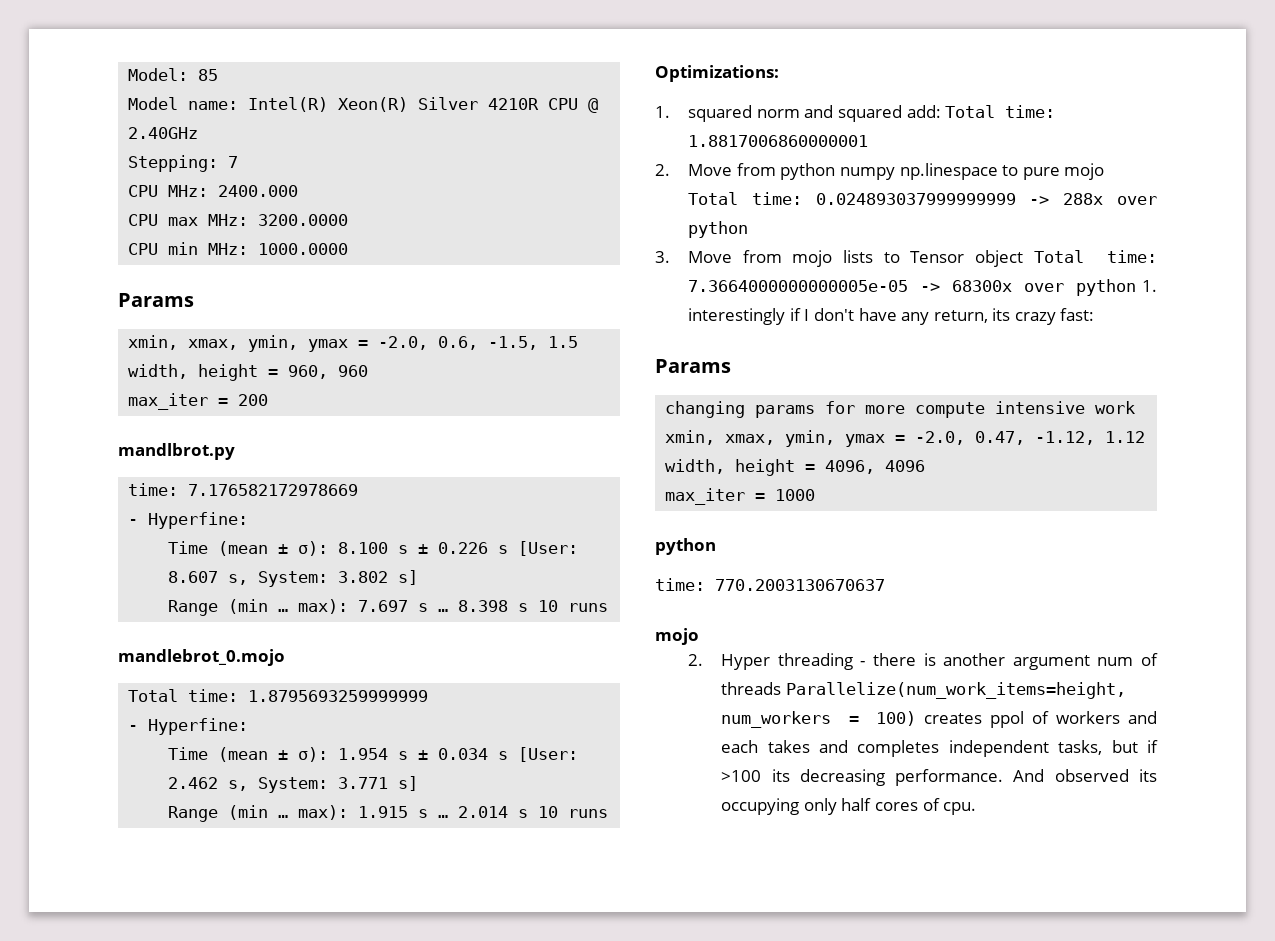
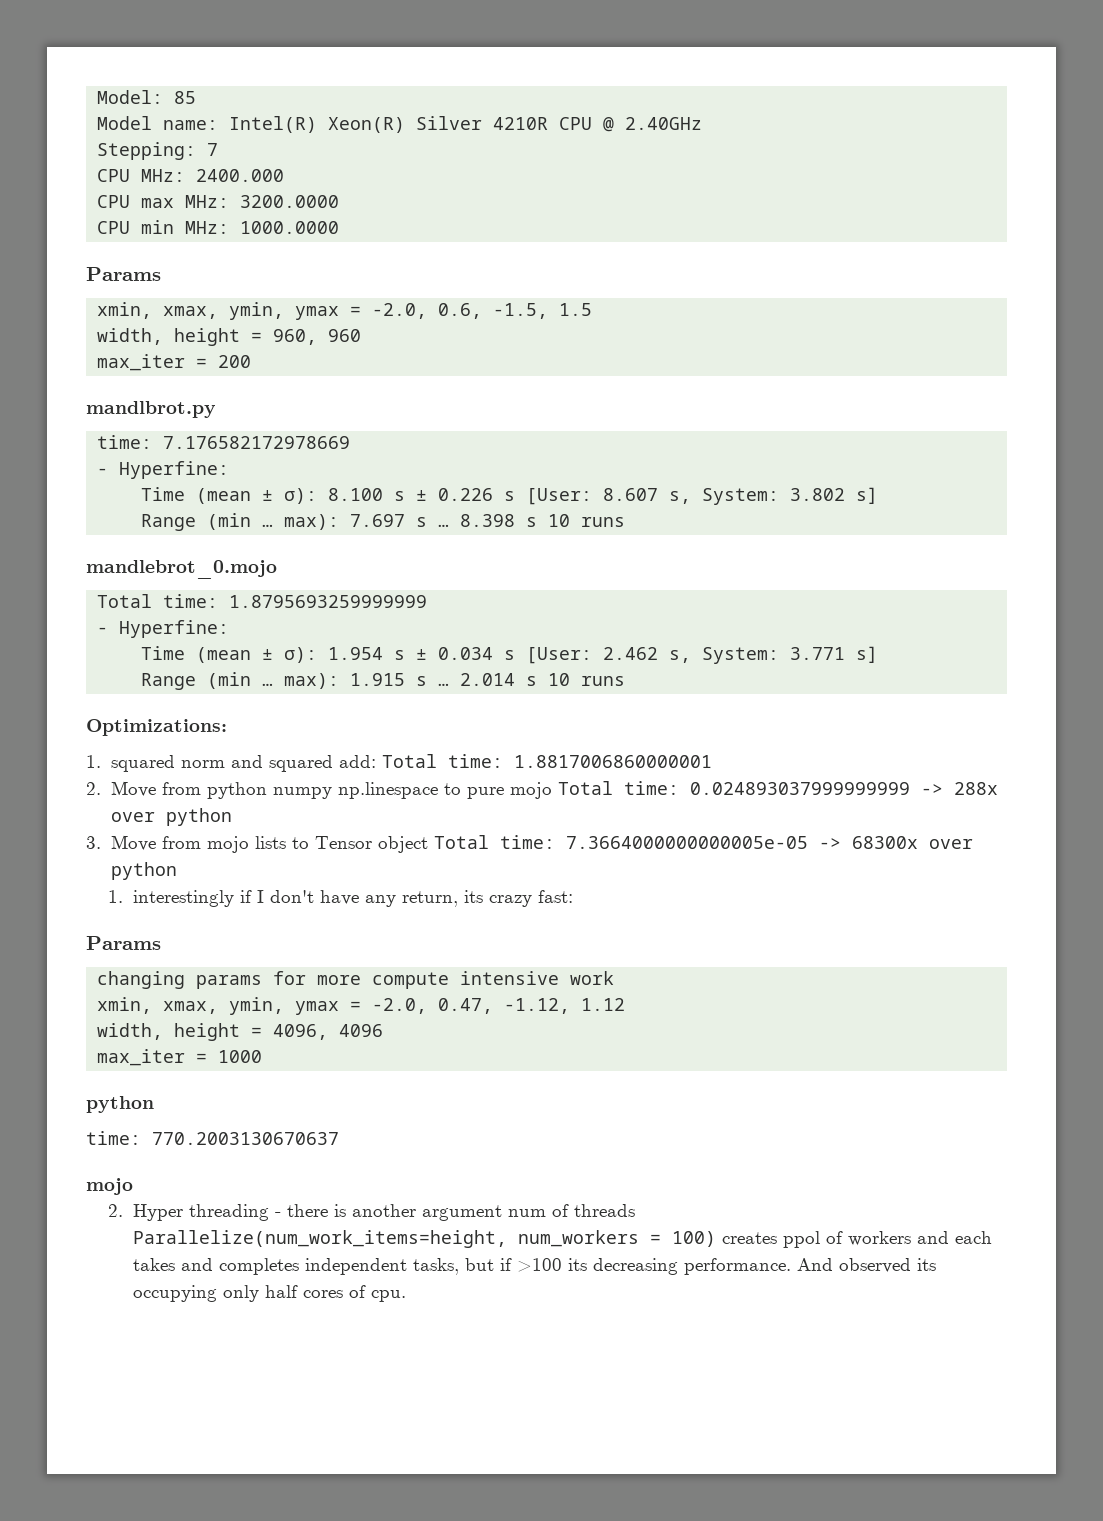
(1137, 287) none -> (177, 871) //

